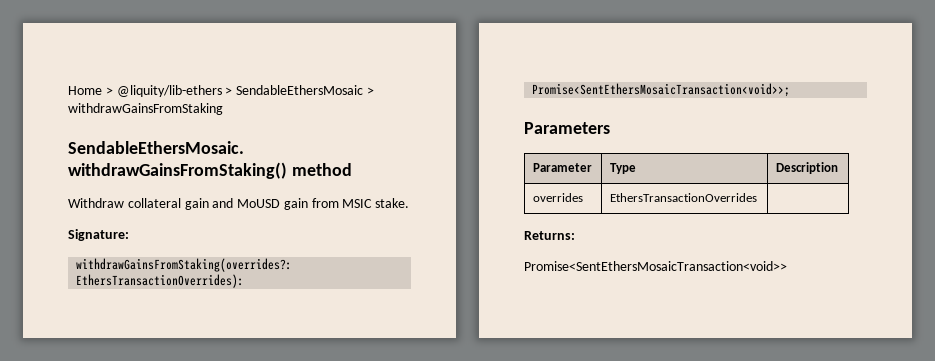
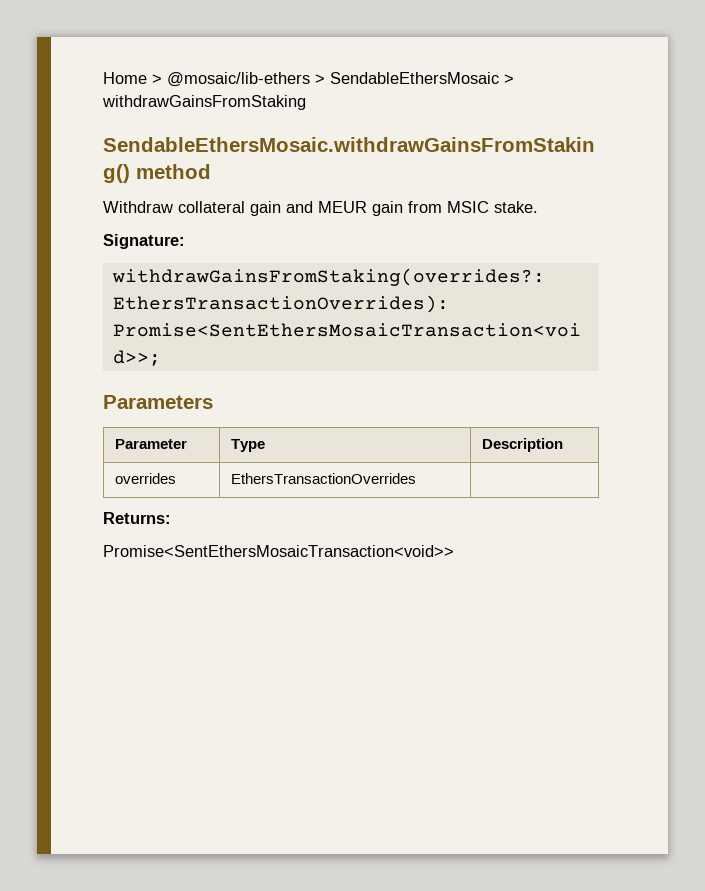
[116,85,222,97] @liquity/lib-ethers -> [167,72,310,87] @mosaic/lib-ethers
[237,199,281,208] MoUSD -> [318,201,367,213] MEUR

